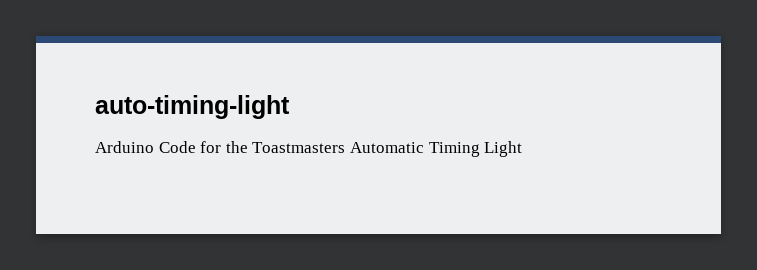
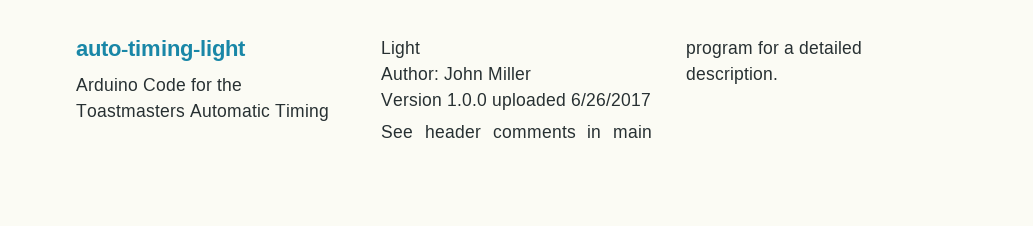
(523, 149) none -> [381,67,531,80] [381,93,651,110] [381,125,652,138] [686,41,862,58] [686,67,778,84] // Author: John Miller // Version 1.0.0 uploaded 6/26/2017 // See header comments in main program for a detailed description.

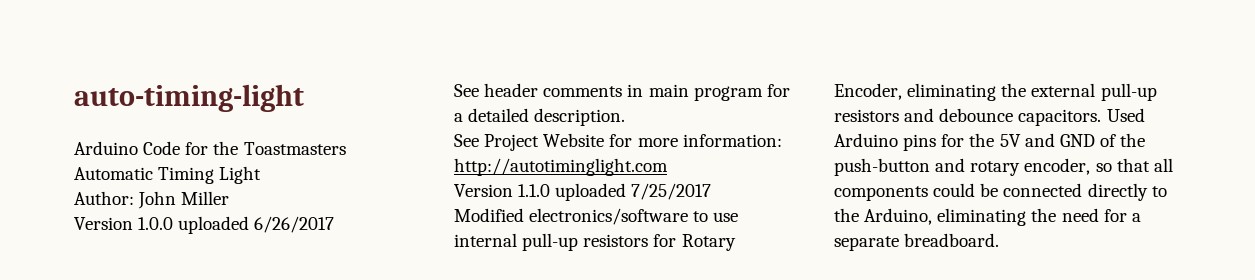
(778, 75) none -> [454,133,782,151] [454,158,668,176] [454,183,712,201] [454,208,739,225] [454,233,736,251] [834,83,1157,101] [834,108,1145,126] [834,133,1146,151] [834,158,1173,176] [834,183,1167,201] [834,208,1141,226] [834,233,1000,251] // See Project Website for more information: http://autotiminglight.com // Version 1.1.0 uploaded 7/25/2017 // Modified electronics/software to use internal pull-up resistors for Rotary Encoder, eliminating the external pull-up resistors and debounce capacitors. Used Arduino pins for the 5V and GND of the push-button and rotary encoder, so that all components could be connected directly to the Arduino, eliminating the need for a separate breadboard.

